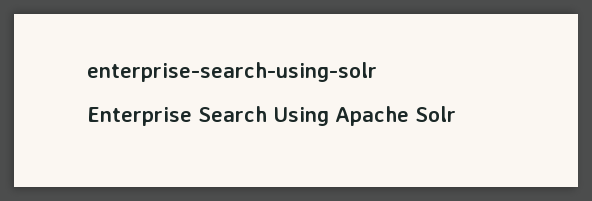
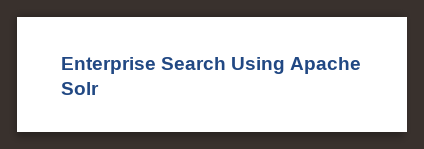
[87,62,377,82] enterprise-search-using-solr // -> (61, 65) none

